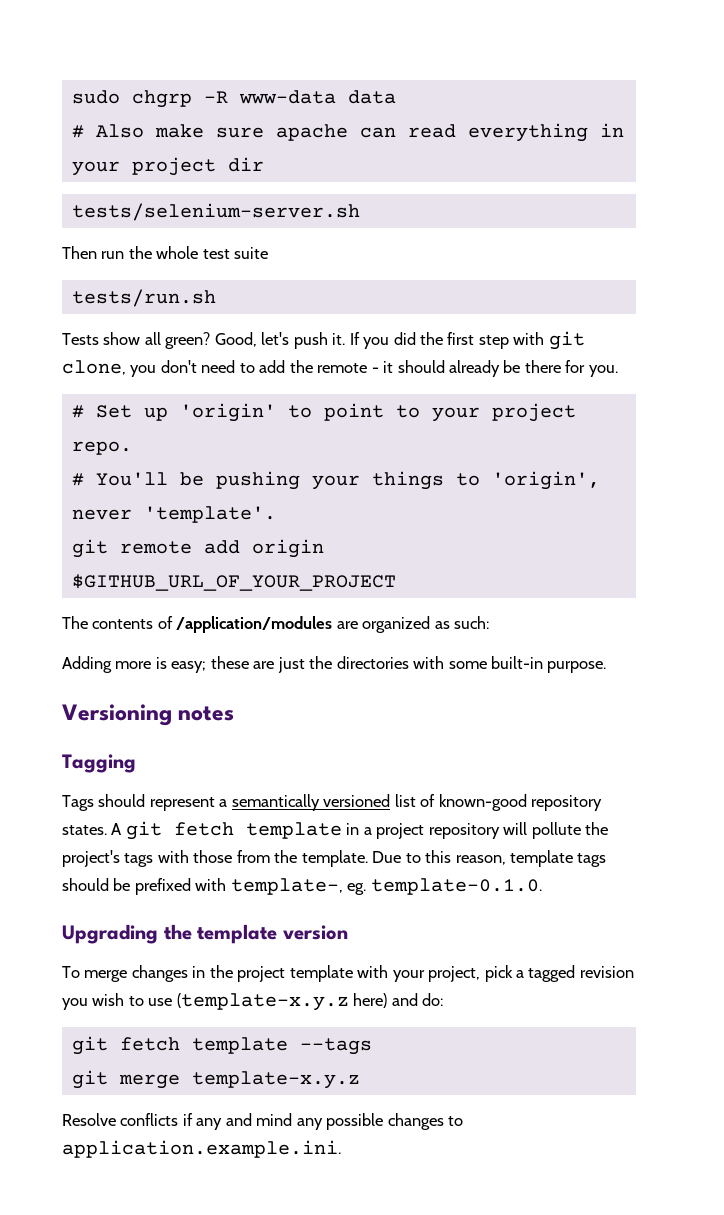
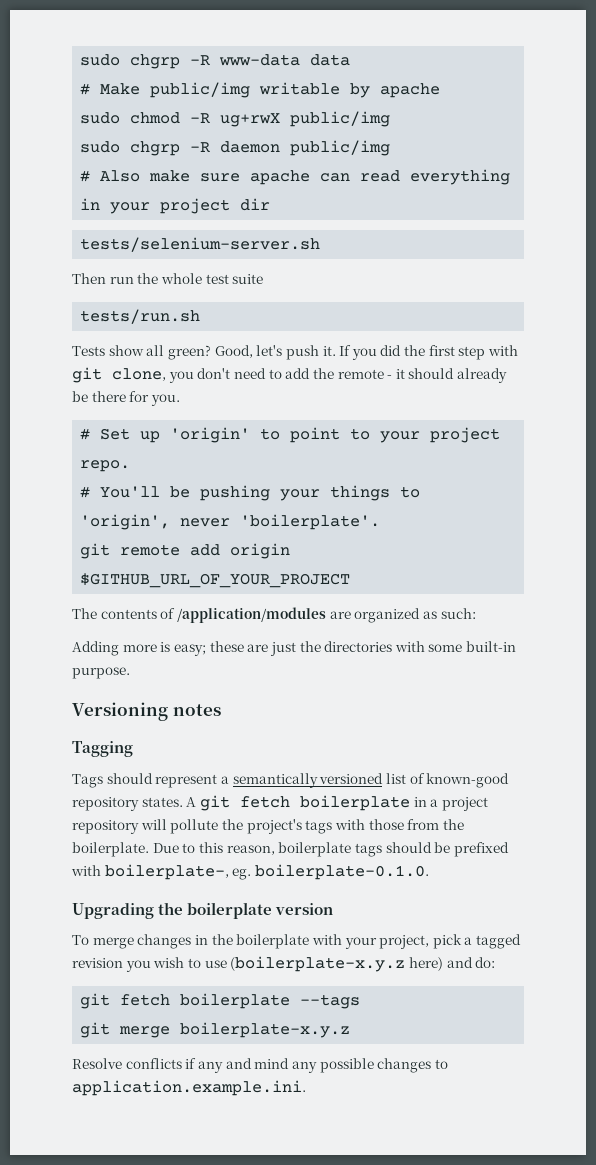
(396, 97) none -> [80,82,441,98] [80,111,391,127] [80,140,391,156] // # Make public/img writable by apache // sudo chmod -R ug+rwX public/img // sudo chgrp -R daemon public/img
[143,506,276,523] 'template'. -> [240,514,381,530] 'boilerplate'.
[245,822,342,839] template -> [299,795,410,811] boilerplate
[301,850,368,867] template. -> [72,842,149,857] boilerplate.
[510,850,574,867] template -> [278,842,352,857] boilerplate
[230,878,542,895] template-, eg. template-0.1.0. -> [104,864,429,880] boilerplate-, eg. boilerplate-0.1.0.
[197,924,278,944] template -> [187,902,273,919] boilerplate
[237,965,353,982] project template -> [236,934,310,949] boilerplate
[176,993,349,1011] (template-x.y.z -> [230,956,406,972] (boilerplate-x.y.z
[191,1037,288,1054] template -> [180,993,291,1009] boilerplate
[191,1071,360,1089] template-x.y.z -> [180,1022,351,1038] boilerplate-x.y.z

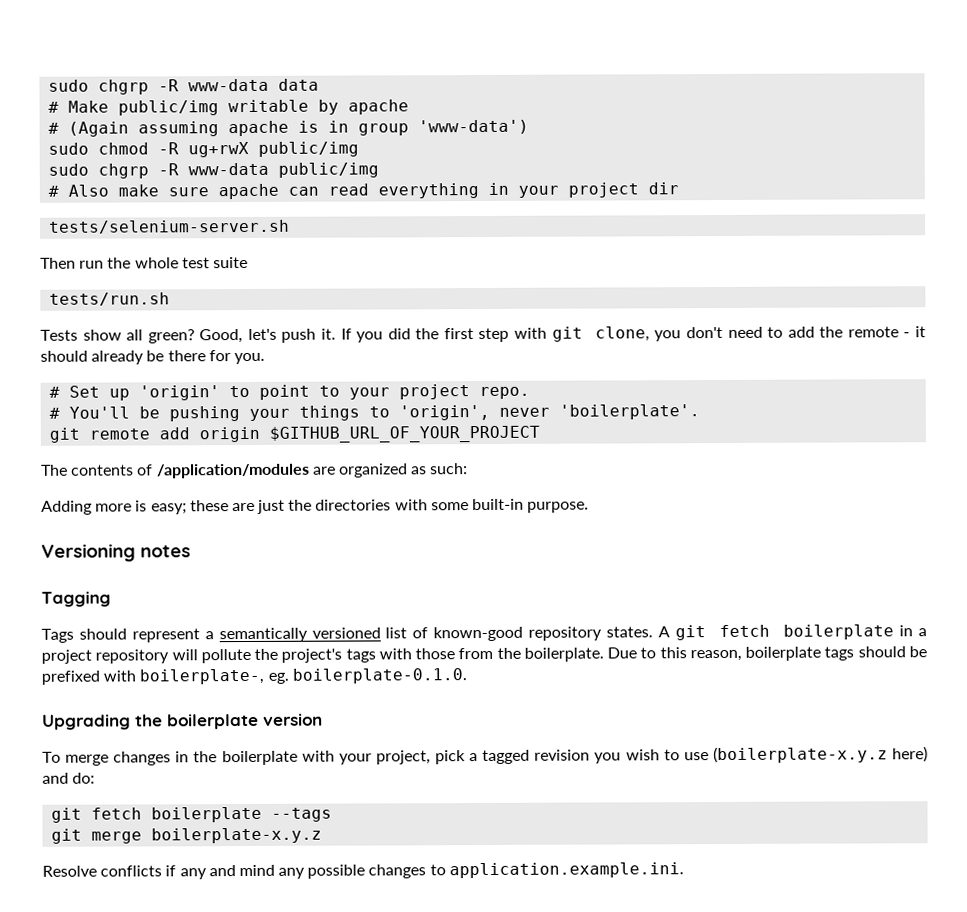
(441, 90) none -> [48,119,530,137] // # (Again assuming apache is in group 'www-data')
[220,141,281,153] daemon -> [188,162,270,176] www-data

